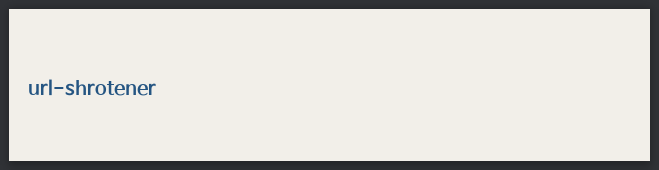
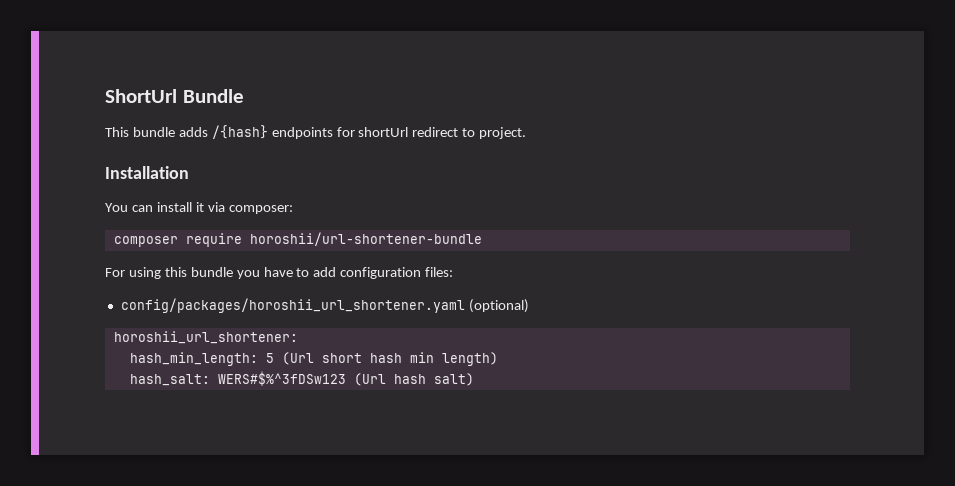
[28,79,156,96] url-shrotener -> [105,89,244,103] [105,125,527,139] [105,166,189,179] [105,202,293,214] [113,232,482,247] [105,267,454,279] [120,298,529,313] [113,331,298,344] [129,352,498,366] [129,371,474,386] ShortUrl Bundle // This bundle adds /{hash} endpoints for shortUrl redirect to project. // Installation // You can install it via composer: // composer require horoshii/url-shortener-bundle // For using this bundle you have to add configuration files: // config/packages/horoshii_url_shortener.yaml (optional) // horoshii_url_shortener: // hash_min_length: 5 (Url short hash min length) // hash_salt: WERS#$%^3fDSw123 (Url hash salt)

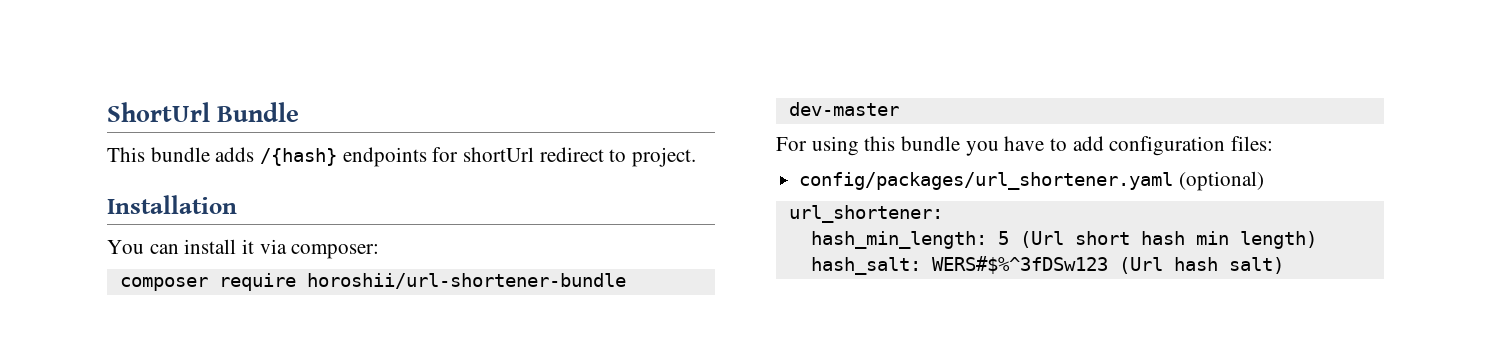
(482, 239) none -> [788,102,899,116] dev-master
[120,298,465,313] config/packages/horoshii_url_shortener.yaml -> [799,172,1174,190] config/packages/url_shortener.yaml
[113,331,298,344] horoshii_url_shortener: -> [788,205,943,223] url_shortener:

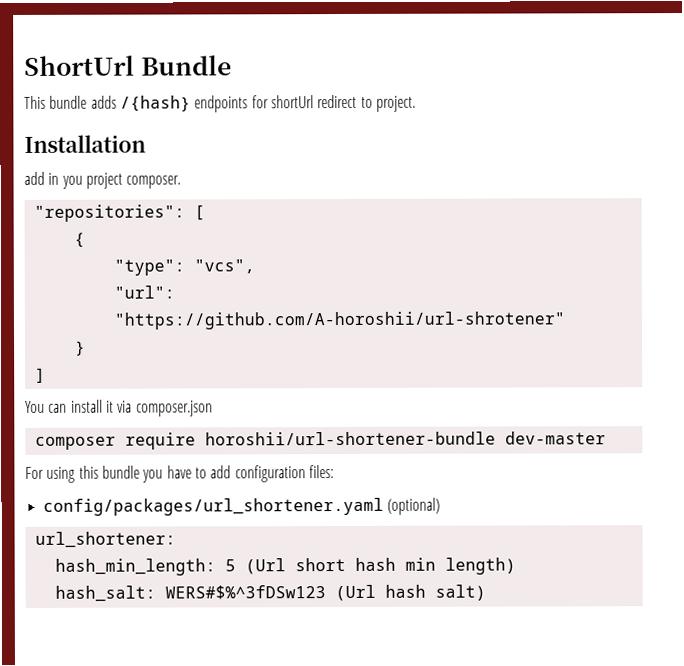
(237, 204) none -> [24,171,182,189] [33,204,205,222] [73,232,85,248] [113,259,255,276] [113,285,175,299] [113,311,565,330] [74,340,86,356] [34,367,46,383] // add in you project composer. // "repositories": [ // { // "type": "vcs", // "url": "https://github.com/A-horoshii/url-shrotener" // } // ]
[291,244,380,259] composer: -> [135,400,213,417] composer.json

